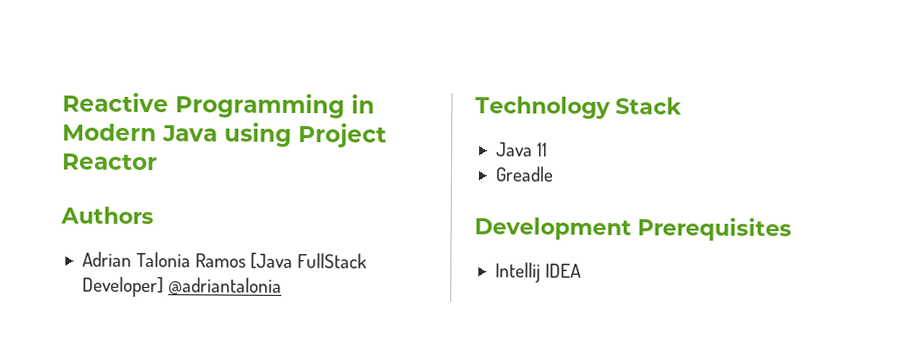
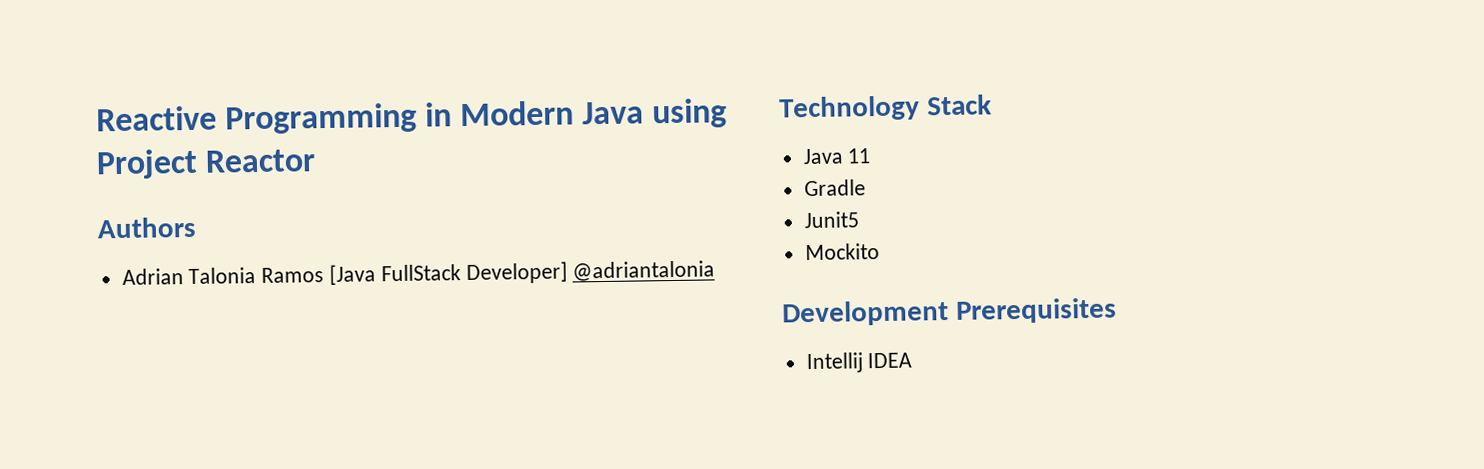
[494,166,554,182] Greadle -> [803,179,866,197] [803,211,859,229] [804,243,880,261] Gradle // Junit5 // Mockito

